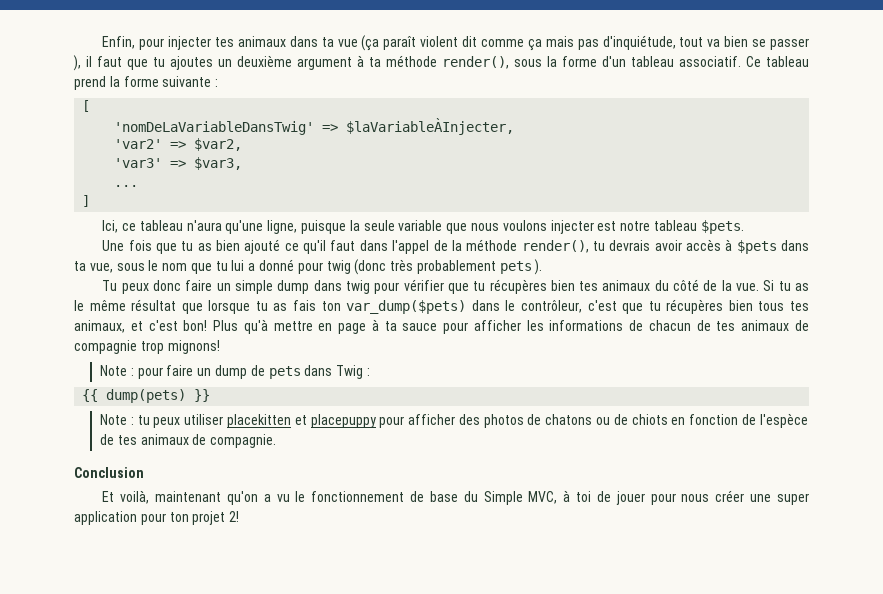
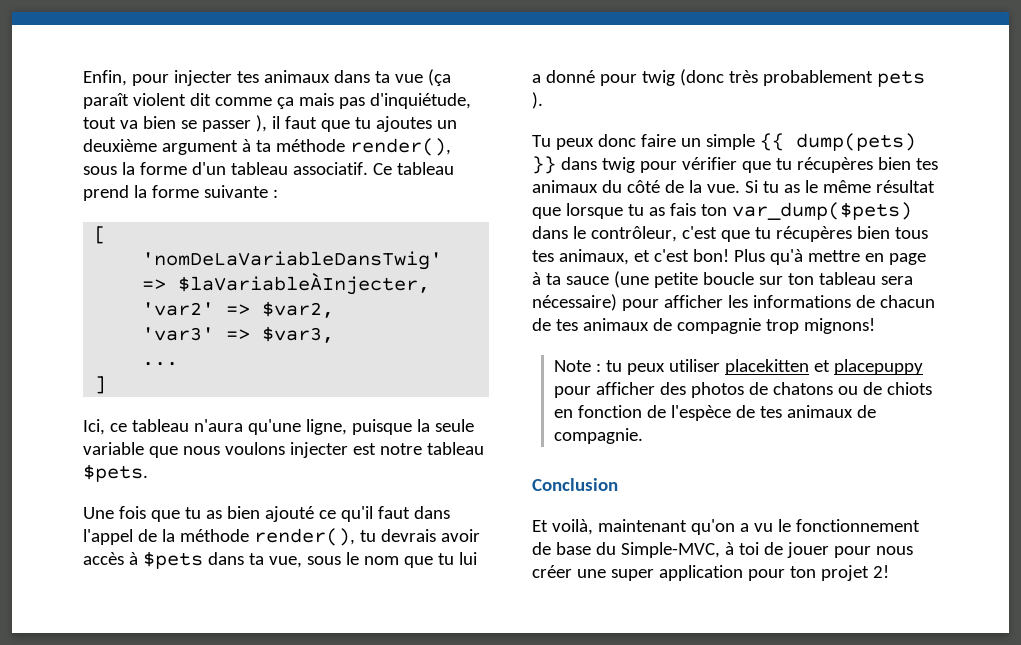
[277,280,310,294] dump -> [759,133,916,151] [532,156,556,174] {{ dump(pets) }}
(438, 327) none -> [613,271,913,288] [532,294,617,311] (une petite boucle sur ton tableau sera nécessaire)
[100,365,370,379] [82,389,211,403] // Note : pour faire un dump de pets dans Twig : // {{ dump(pets) }} -> (875, 326) none
[483,491,558,505] Simple MVC, -> [620,542,720,558] Simple-MVC,

